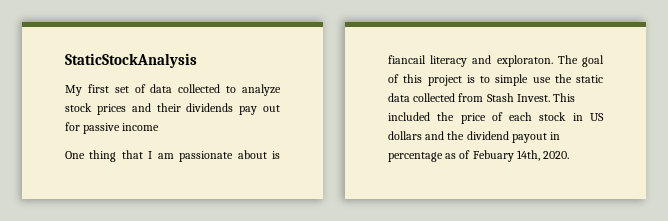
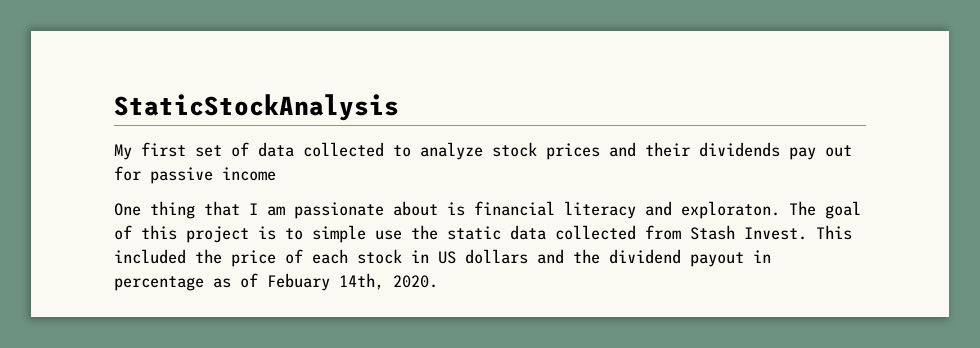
[388,55,426,64] fiancail -> [474,201,555,216] financial

